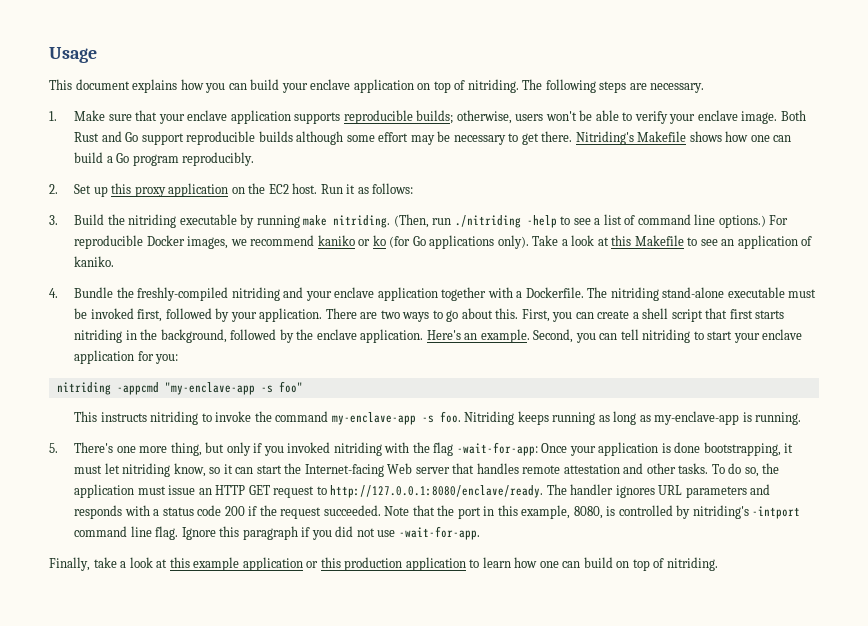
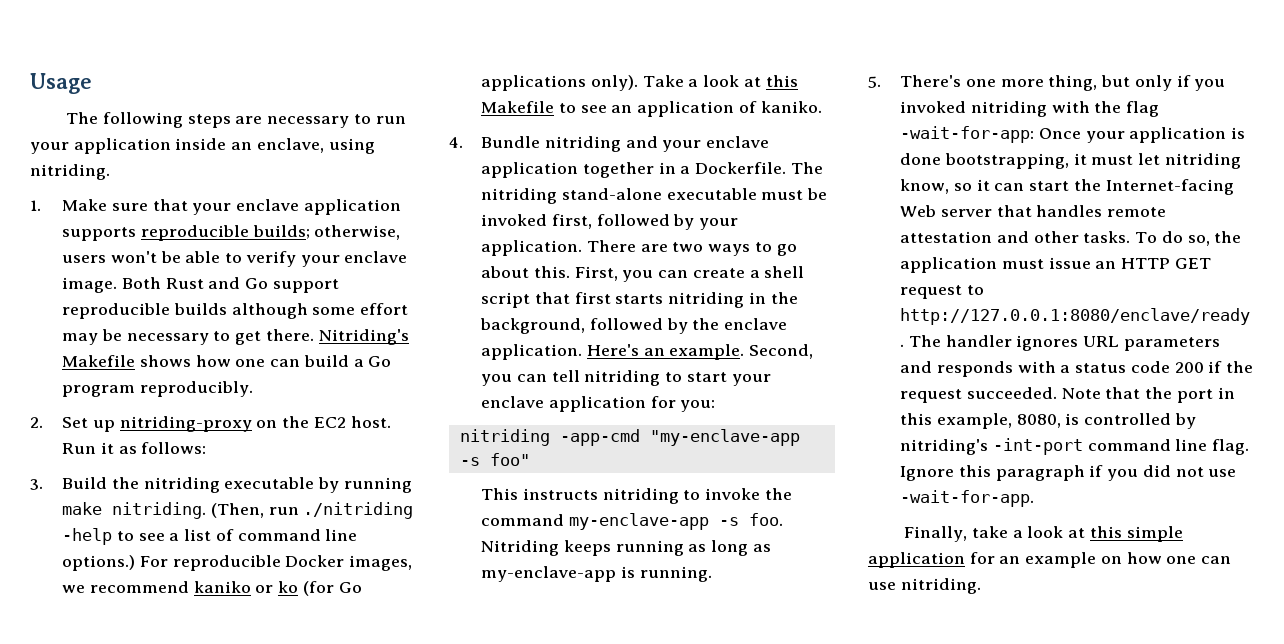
[49,79,705,93] This document explains how you can build your enclave application on top of nitriding. The following steps are necessary. -> [66,112,406,128] [30,138,375,154] [30,164,110,180] The following steps are necessary to run your application inside an enclave, using nitriding.
[111,183,229,197] this proxy application -> [119,416,252,432] nitriding-proxy
[116,287,229,301] the freshly-compiled -> (541, 142) none
[487,287,513,298] with -> [658,162,676,174] in
[116,382,159,395] -appcmd -> [559,429,640,446] -app-cmd
[752,506,801,519] -intport -> [992,438,1083,455] -int-port
[193,557,665,571] example application or this production application to learn how one can build on top of -> [1126,526,1183,542] [868,552,1232,568] [868,582,896,590] simple application for an example on how one can use

